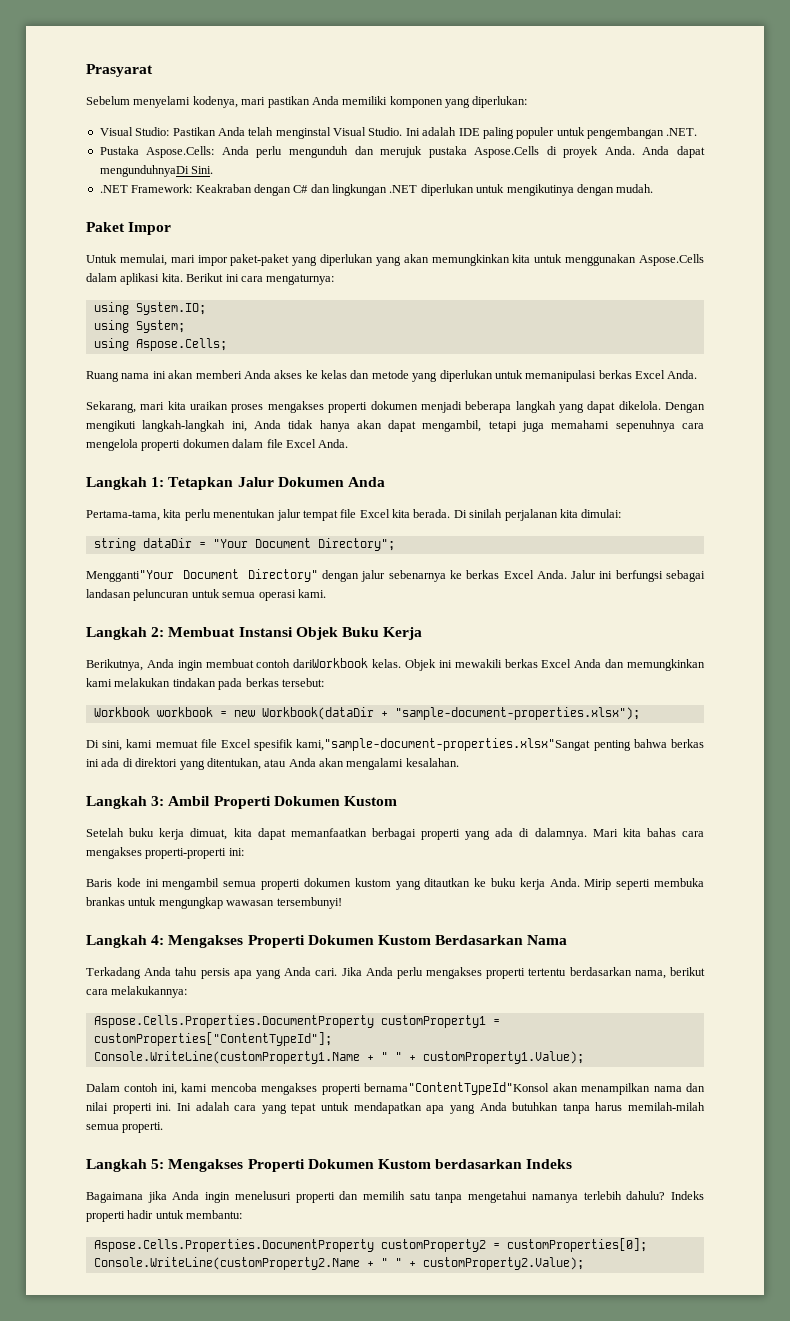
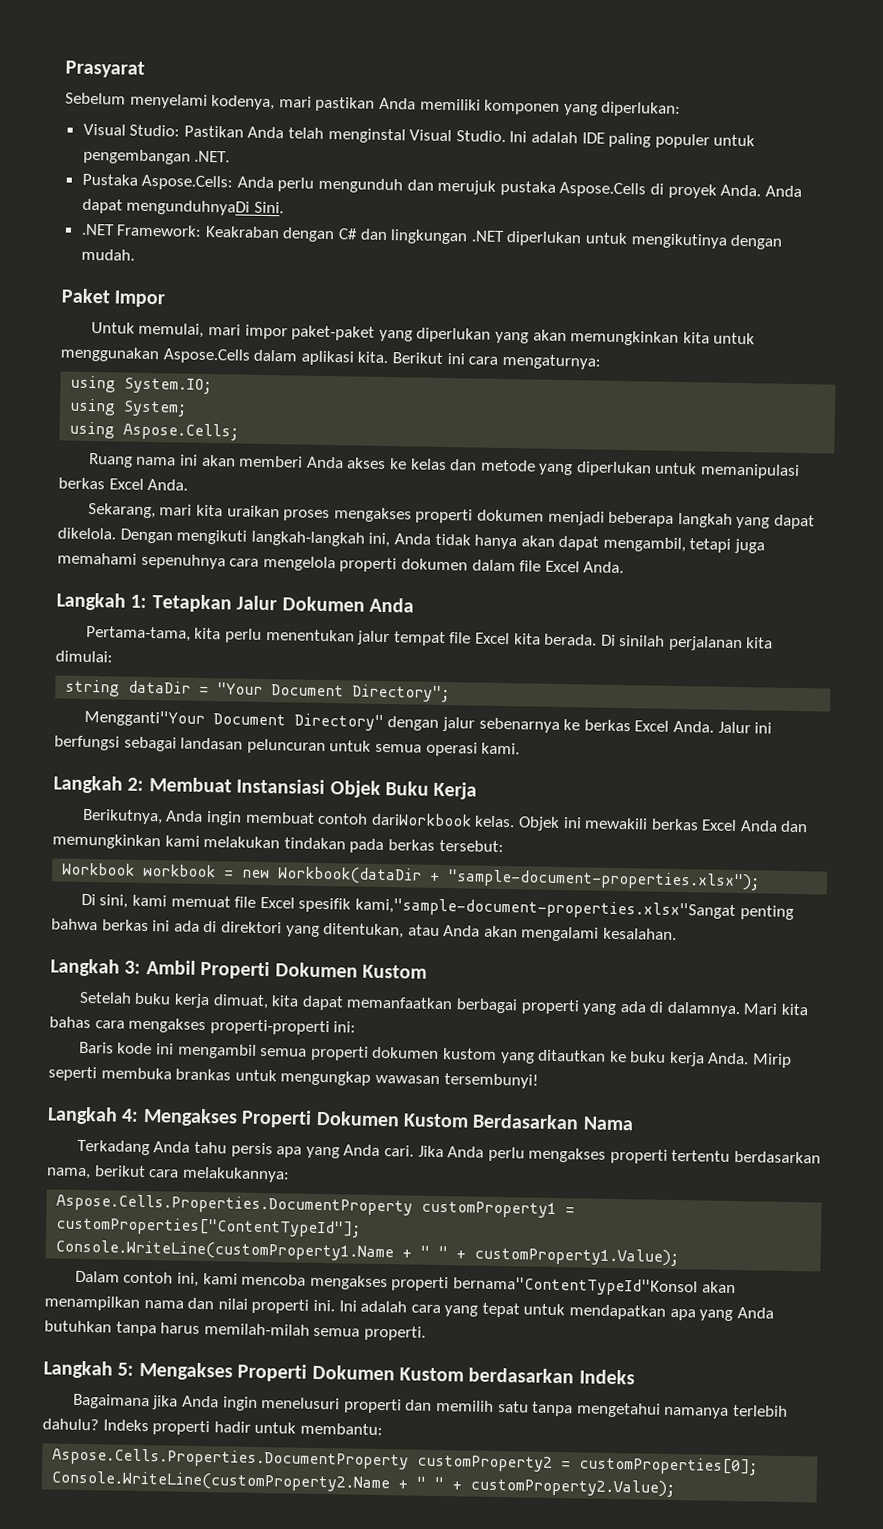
[238,627,293,637] Instansi -> [236,778,326,795] Instansiasi

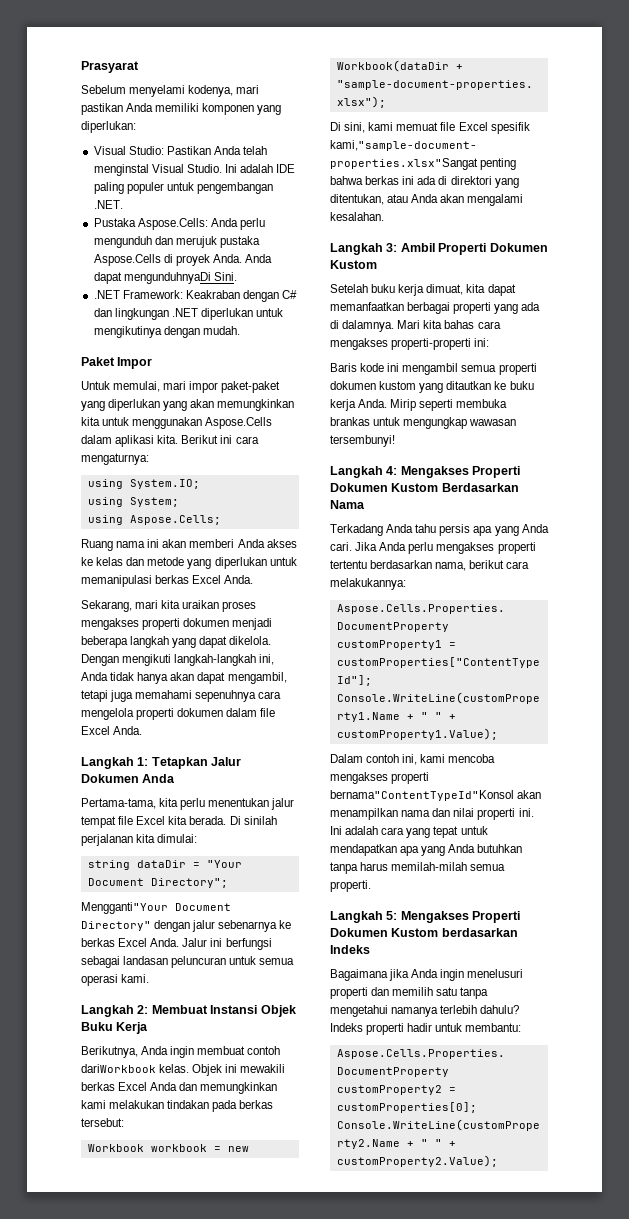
[236,778,326,795] Instansiasi -> [210,1005,258,1014] Instansi

